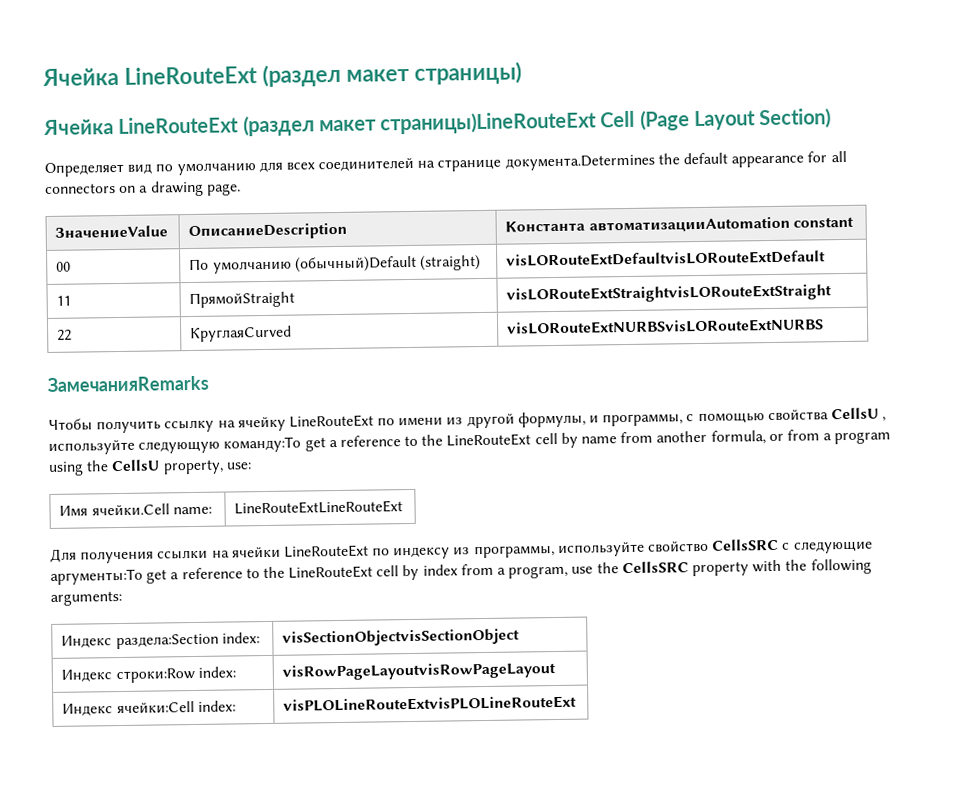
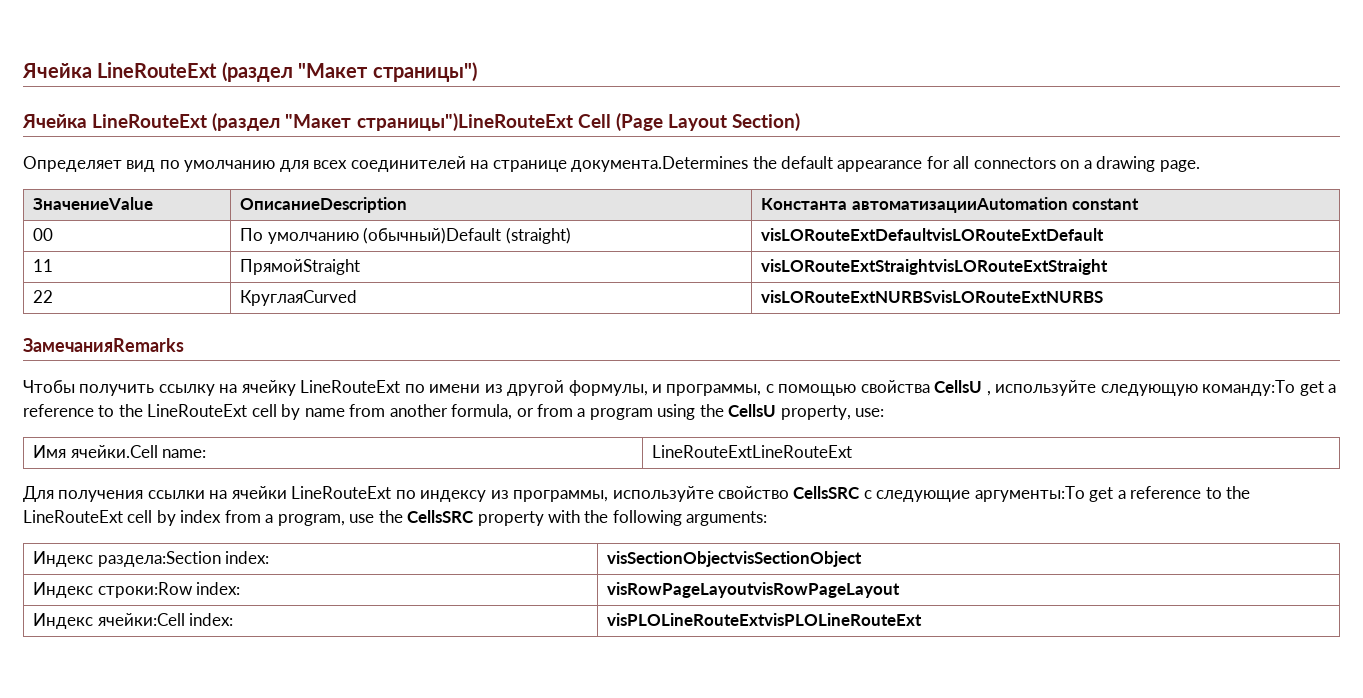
[42,61,522,88] [43,111,598,137] Ячейка LineRouteExt (раздел макет страницы) // Ячейка LineRouteExt (раздел макет страницы)LineRouteExt -> [22,62,477,82] [22,113,573,131] Ячейка LineRouteExt (раздел "Макет страницы") // Ячейка LineRouteExt (раздел "Макет страницы")LineRouteExt

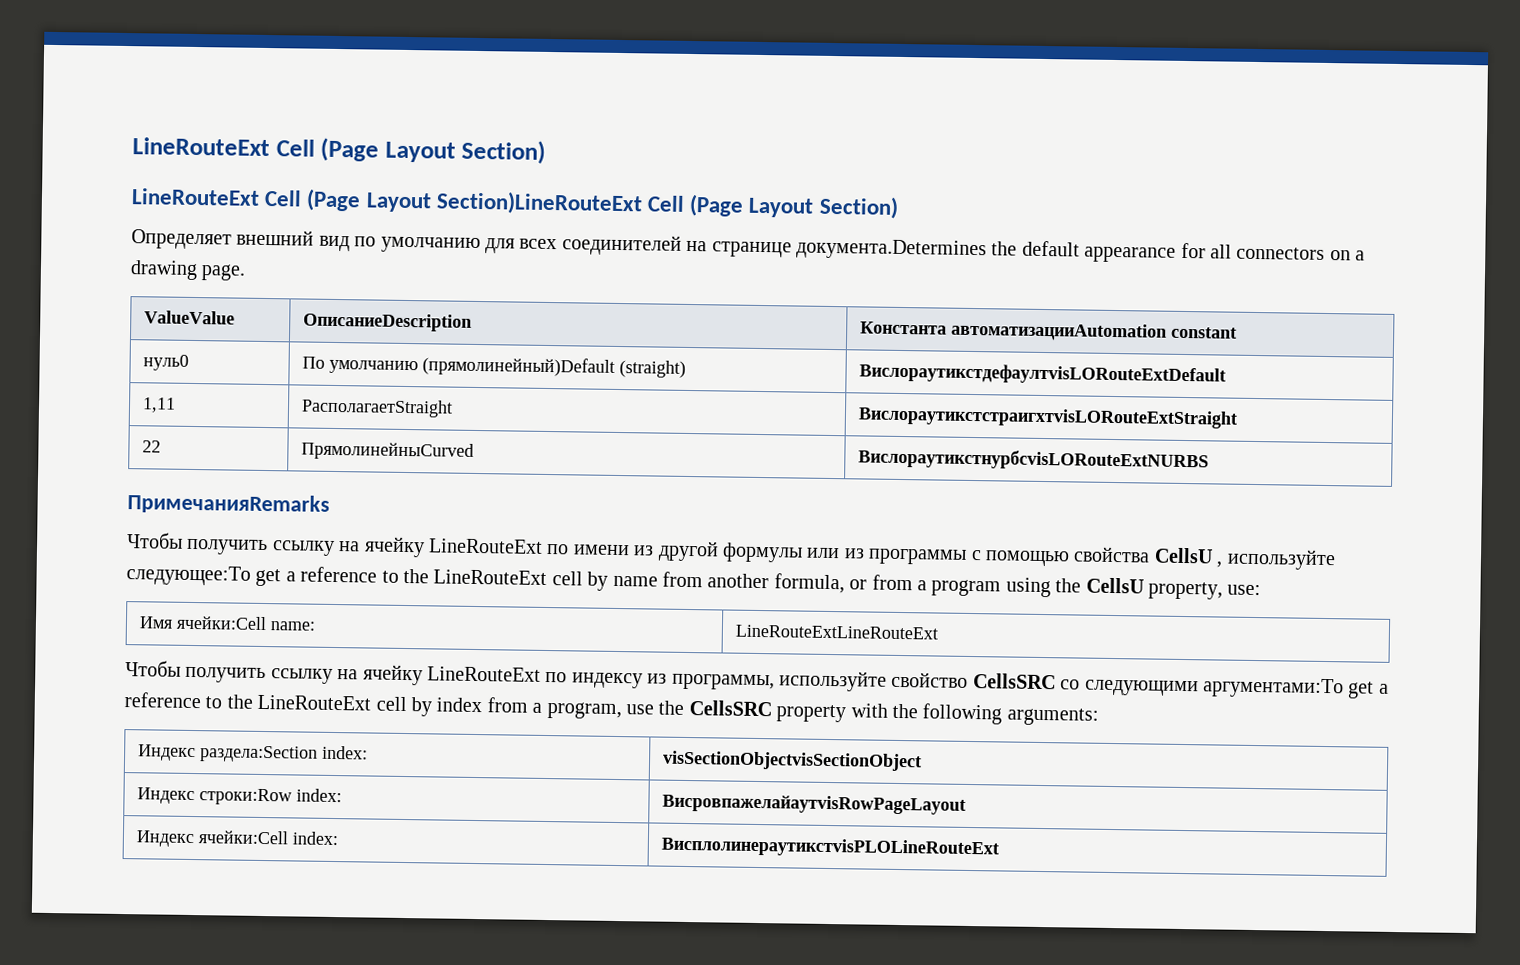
[22,62,477,82] [22,113,573,131] Ячейка LineRouteExt (раздел "Макет страницы") // Ячейка LineRouteExt (раздел "Макет страницы")LineRouteExt -> [132,137,547,164] [131,188,643,216] LineRouteExt Cell (Page Layout Section) // LineRouteExt Cell (Page Layout Section)LineRouteExt
(122, 164) none -> [236,229,315,246] внешний
[33,197,154,210] ЗначениеValue -> [143,310,235,325] ValueValue
[33,228,54,241] 00 -> [142,354,189,371] нуль0
[363,227,502,244] (обычный)Default -> [421,356,615,377] (прямолинейный)Default
[761,228,1105,241] [33,259,54,272] [240,259,361,275] [761,259,1109,275] [33,290,54,303] [240,290,358,306] [761,290,1104,303] [23,338,184,352] visLORouteExtDefaultvisLORouteExtDefault // 11 | ПрямойStraight | visLORouteExtStraightvisLORouteExtStraight // 22 | КруглаяCurved | visLORouteExtNURBSvisLORouteExtNURBS // ЗамечанияRemarks -> [858,362,1226,386] [141,397,176,413] [300,398,453,418] [857,406,1238,429] [141,440,161,453] [300,441,474,461] [857,448,1209,472] [127,493,330,515] ВислораутикстдефаултvisLORouteExtDefault // 1,11 | РасполагаетStraight | ВислораутикстстраигхтvisLORouteExtStraight // 22 | ПрямолинейныCurved | ВислораутикстнурбсvisLORouteExtNURBS // ПримечанияRemarks
[568,380,762,396] формулы, и программы, -> [721,542,968,565] формулы или из программы
[1100,380,1296,396] следующую команду:To -> [126,565,251,586] следующее:To
[70,445,158,458] ячейки.Cell -> [175,615,267,631] ячейки:Cell
[23,486,287,502] Для получения ссылки на ячейки -> [125,660,423,686] Чтобы получить ссылку на ячейку
[863,486,1085,502] с следующие аргументы:To -> [1060,677,1344,699] со следующими аргументами:To
[607,582,901,598] visRowPageLayoutvisRowPageLayout -> [661,793,966,815] ВисровпажелайаутvisRowPageLayout
[607,613,923,626] visPLOLineRouteExtvisPLOLineRouteExt -> [660,836,999,859] ВисплолинераутикстvisPLOLineRouteExt

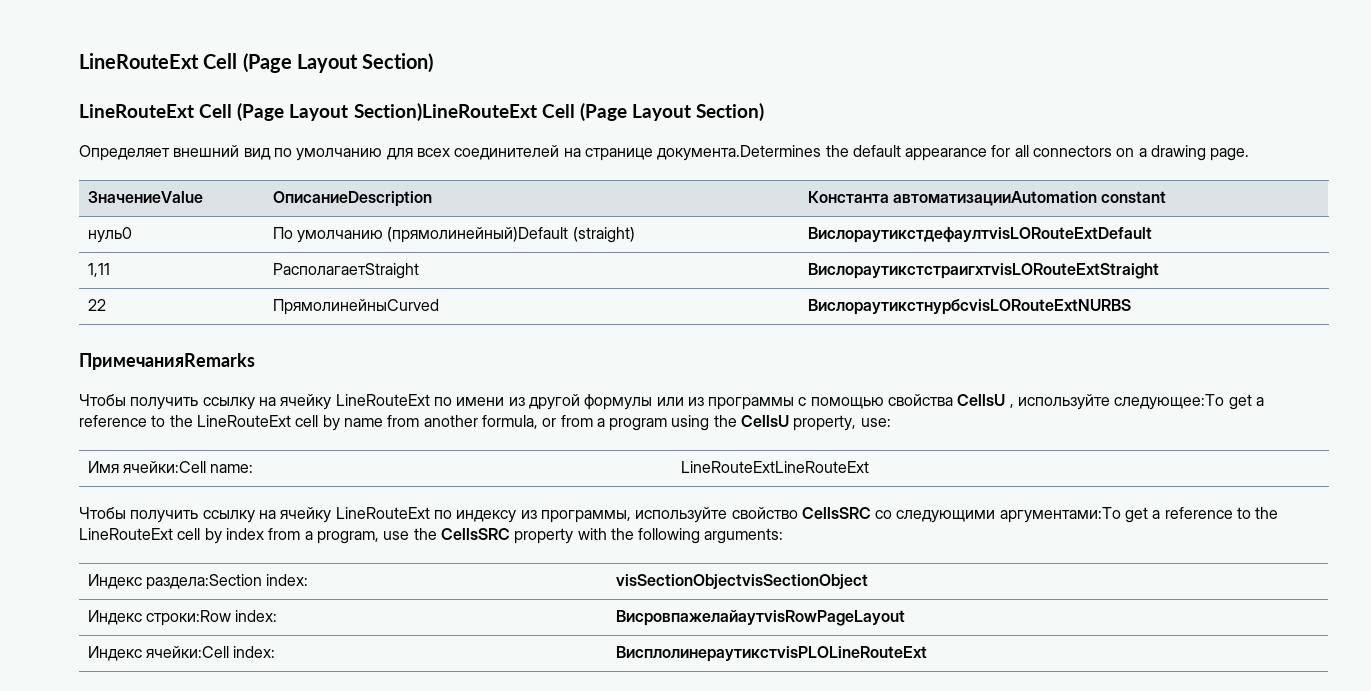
[143,310,235,325] ValueValue -> [87,191,203,203] ЗначениеValue

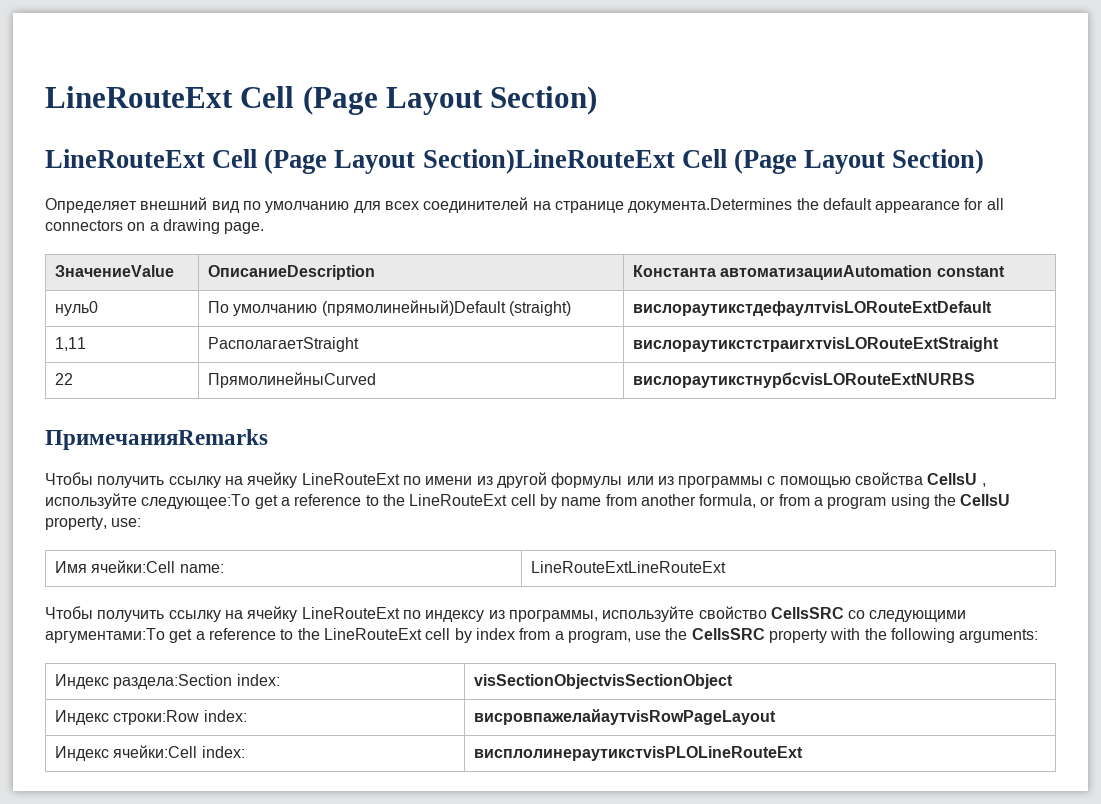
[807,227,1152,243] ВислораутикстдефаултvisLORouteExtDefault -> [633,301,993,316] вислораутикстдефаултvisLORouteExtDefault
[807,263,1159,279] ВислораутикстстраигхтvisLORouteExtStraight -> [633,337,1000,352] вислораутикстстраигхтvisLORouteExtStraight
[807,299,1131,315] ВислораутикстнурбсvisLORouteExtNURBS -> [633,372,976,388] вислораутикстнурбсvisLORouteExtNURBS
[615,610,905,626] ВисровпажелайаутvisRowPageLayout -> [474,709,777,725] висровпажелайаутvisRowPageLayout
[615,646,927,662] ВисплолинераутикстvisPLOLineRouteExt -> [474,746,804,761] висплолинераутикстvisPLOLineRouteExt

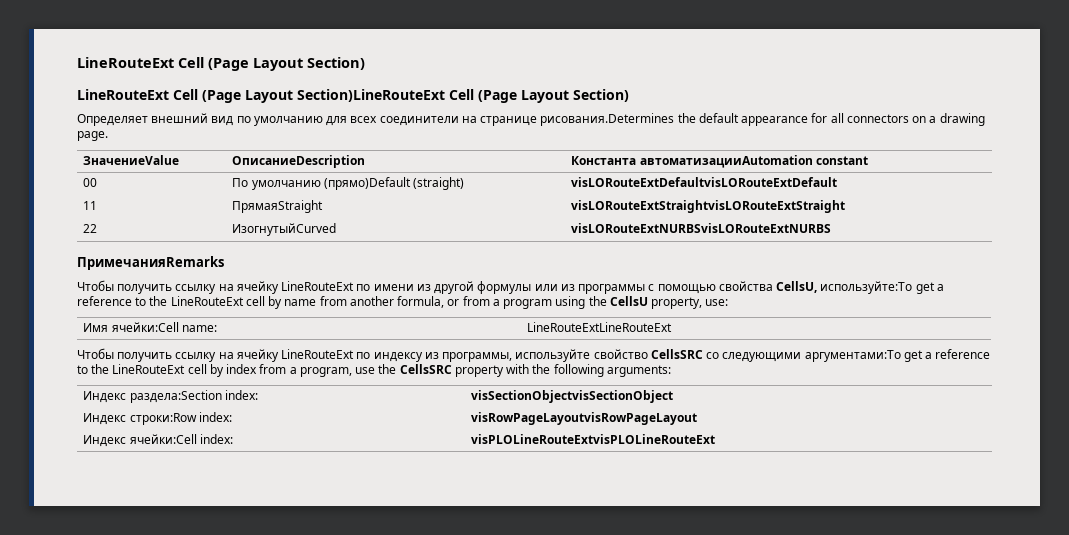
[423,197,529,213] соединителей -> [379,116,459,126] соединители
[628,198,793,213] документа.Determines -> [540,113,675,126] рисования.Determines
[55,301,99,316] нуль0 -> [83,178,98,187] 00
[321,300,506,316] (прямолинейный)Default -> [323,177,411,190] (прямо)Default
[633,301,993,316] [55,337,87,351] [208,337,360,352] [633,337,1000,352] вислораутикстдефаултvisLORouteExtDefault // 1,11 | РасполагаетStraight | вислораутикстстраигхтvisLORouteExtStraight -> [571,177,838,187] [83,201,98,210] [232,200,324,213] [571,200,846,213] visLORouteExtDefaultvisLORouteExtDefault // 11 | ПрямаяStraight | visLORouteExtStraightvisLORouteExtStraight
[208,372,377,388] [633,372,976,388] ПрямолинейныCurved | вислораутикстнурбсvisLORouteExtNURBS -> [232,223,337,236] [571,223,832,233] ИзогнутыйCurved | visLORouteExtNURBSvisLORouteExtNURBS
[927,473,986,487] [45,493,251,509] CellsU , используйте следующее:To -> [776,281,913,294] CellsU, используйте:To
[474,709,777,725] висровпажелайаутvisRowPageLayout -> [471,412,698,425] visRowPageLayoutvisRowPageLayout
[474,746,804,761] висплолинераутикстvisPLOLineRouteExt -> [471,434,716,444] visPLOLineRouteExtvisPLOLineRouteExt

